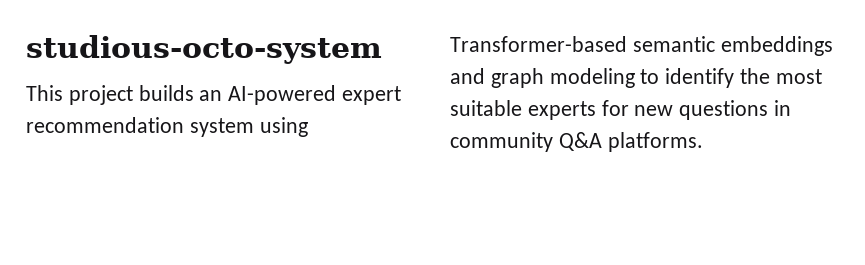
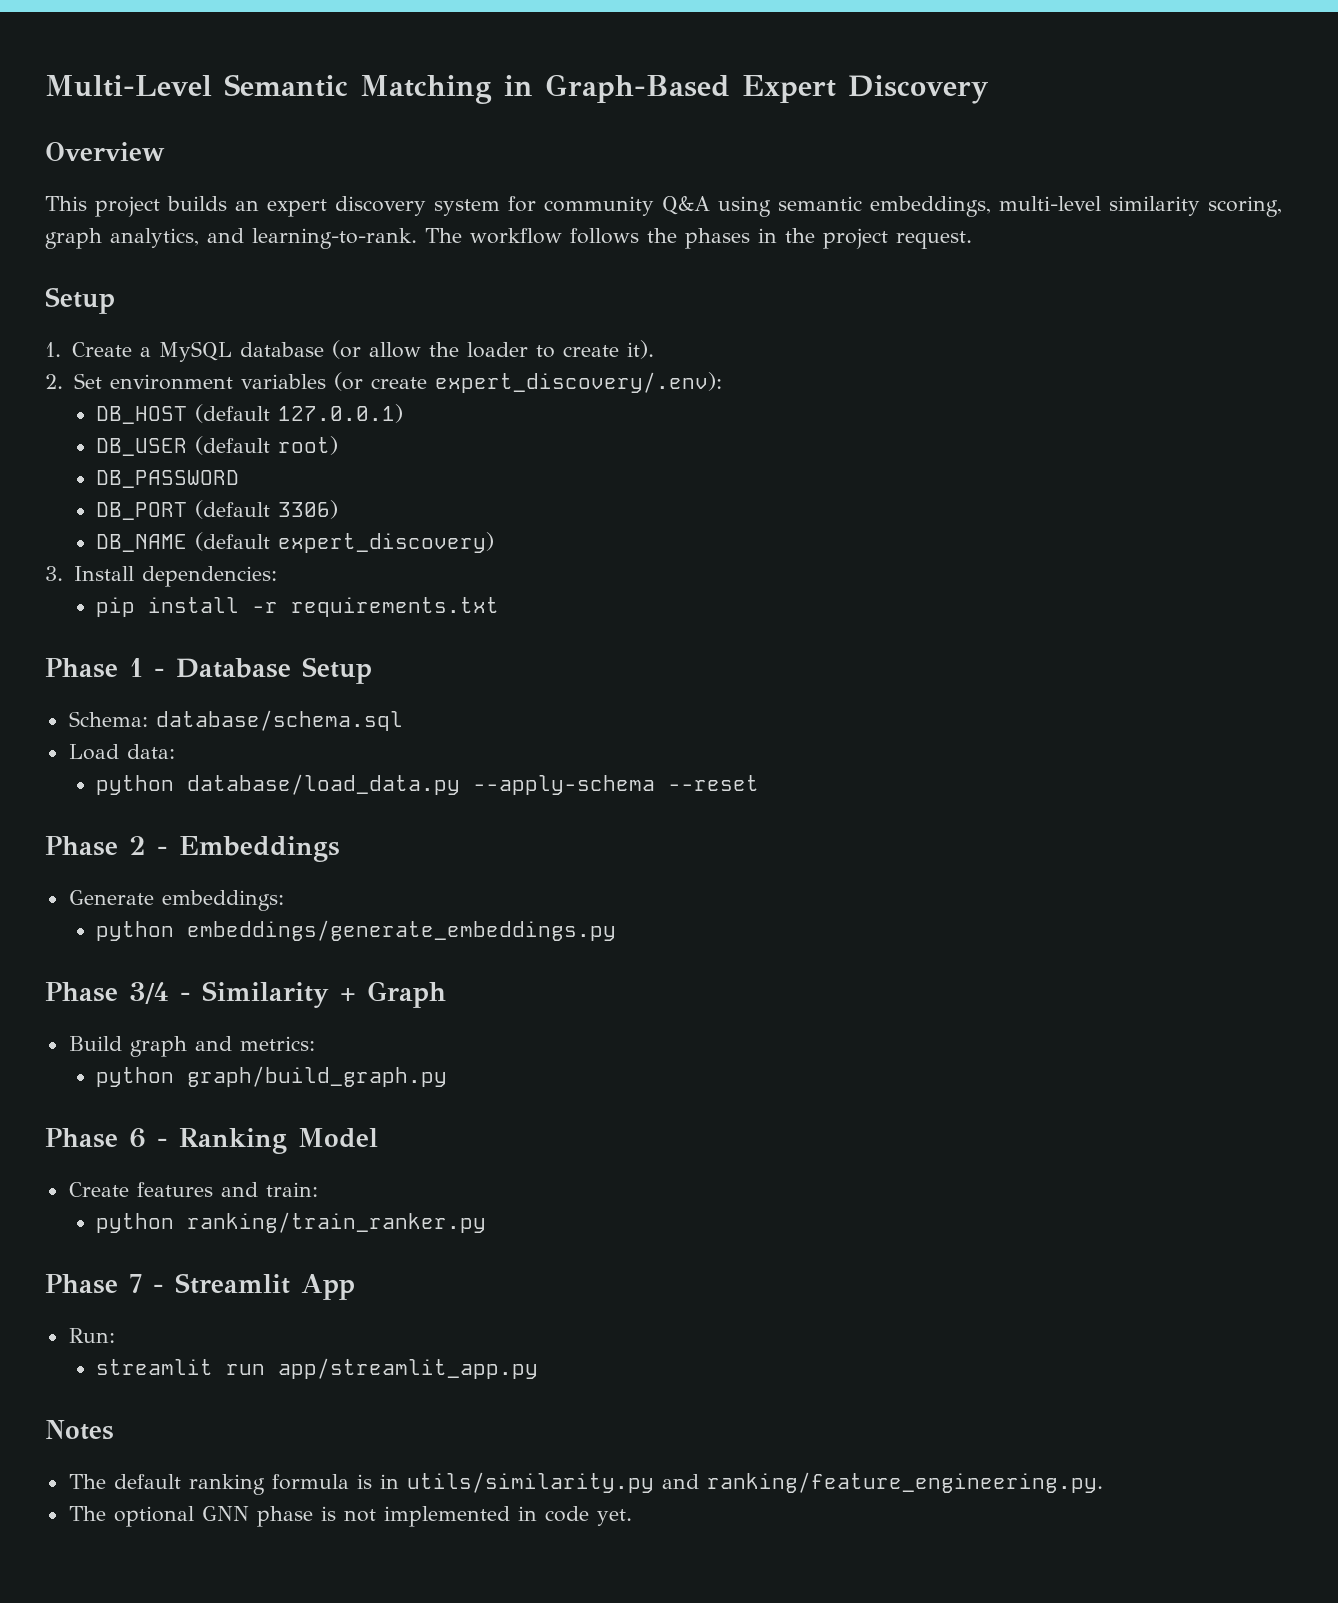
[26,35,382,64] [26,85,402,105] [26,117,308,137] [450,36,833,56] [450,68,822,88] [450,100,792,120] [450,132,703,152] studious-octo-system // This project builds an AI-powered expert recommendation system using Transformer-based semantic embeddings and graph modeling to identify the most suitable experts for new questions in community Q&A platforms. -> [45,74,988,104] [45,142,165,161] [45,196,1282,217] [45,228,972,249] [45,287,115,314] [45,340,655,362] [45,372,722,393] [96,404,404,424] [96,436,339,456] [96,470,240,488] [96,500,339,520] [96,532,495,553] [45,566,277,587] [96,597,500,617] [45,657,372,684] [68,710,403,731] [68,744,175,760] [96,774,760,795] [45,836,340,862] [68,890,284,911] [96,920,617,941] [45,981,446,1008] [68,1036,315,1057] [96,1066,448,1087] [45,1128,378,1154] [68,1182,318,1197] [96,1212,487,1233] [45,1273,355,1300] [68,1328,115,1343] [96,1358,539,1379] [45,1420,114,1440] [68,1472,1103,1495] [68,1506,632,1527] Multi-Level Semantic Matching in Graph-Based Expert Discovery // Overview // This project builds an expert discovery system for community Q&A using semantic embeddings, multi-level similarity scoring, graph analytics, and learning-to-rank. The workflow follows the phases in the project request. // Setup // 1. Create a MySQL database (or allow the loader to create it). // 2. Set environment variables (or create expert_discovery/.env): // DB_HOST (default 127.0.0.1) // DB_USER (default root) // DB_PASSWORD // DB_PORT (default 3306) // DB_NAME (default expert_discovery) // 3. Install dependencies: // pip install -r requirements.txt // Phase 1 - Database Setup // Schema: database/schema.sql // Load data: // python database/load_data.py --apply-schema --reset // Phase 2 - Embeddings // Generate embeddings: // python embeddings/generate_embeddings.py // Phase 3/4 - Similarity + Graph // Build graph and metrics: // python graph/build_graph.py // Phase 6 - Ranking Model // Create features and train: // python ranking/train_ranker.py // Phase 7 - Streamlit App // Run: // streamlit run app/streamlit_app.py // Notes // The default ranking formula is in utils/similarity.py and ranking/feature_engineering.py. // The optional GNN phase is not implemented in code yet.

